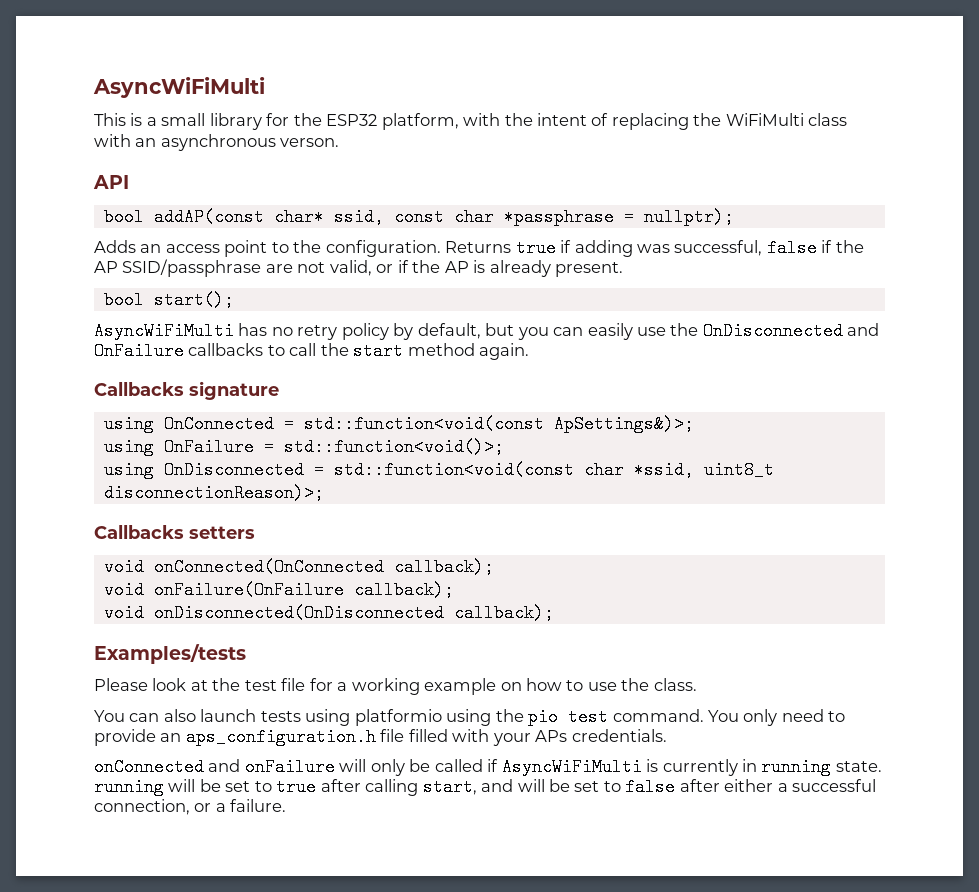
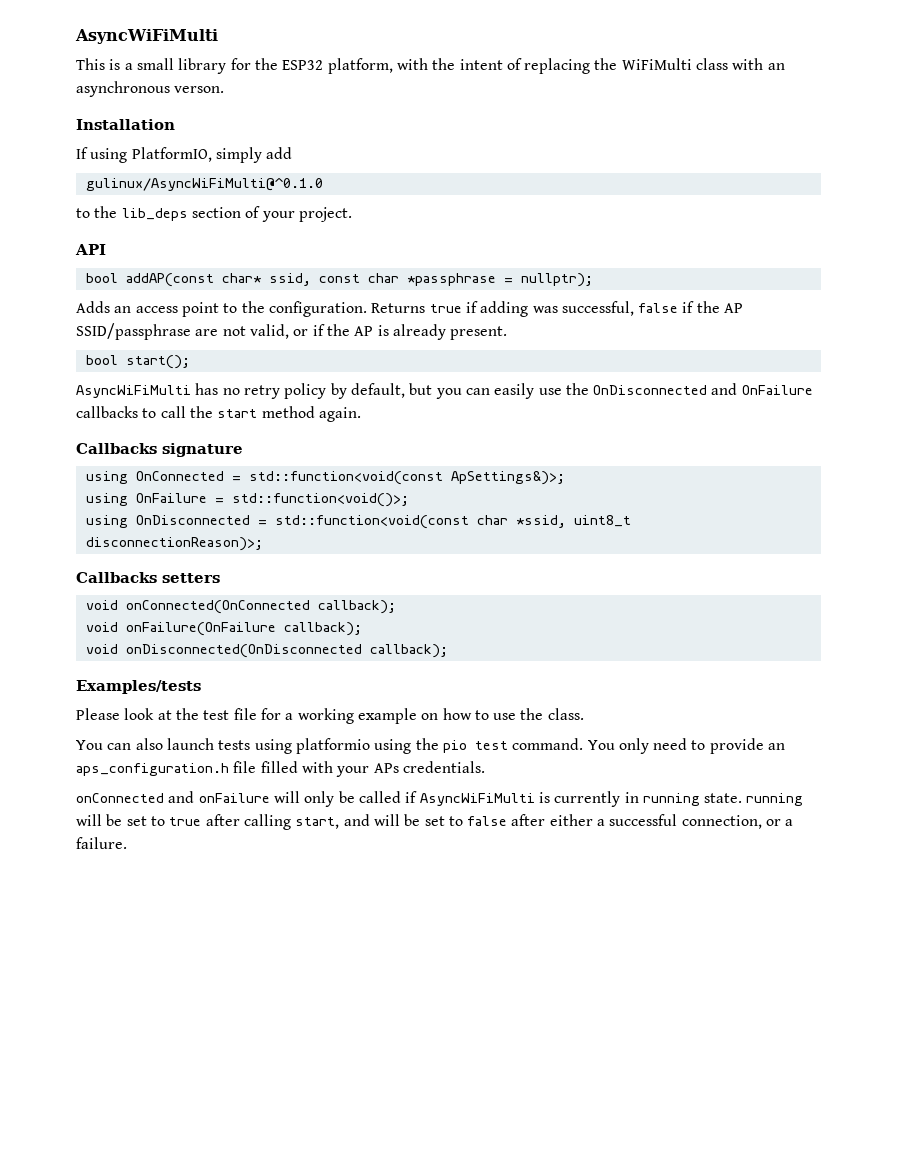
(340, 142) none -> [76,119,175,130] [76,147,293,163] [85,178,323,191] [76,206,352,222] // Installation // If using PlatformIO, simply add // gulinux/AsyncWiFiMulti@^0.1.0 // to the lib_deps section of your project.

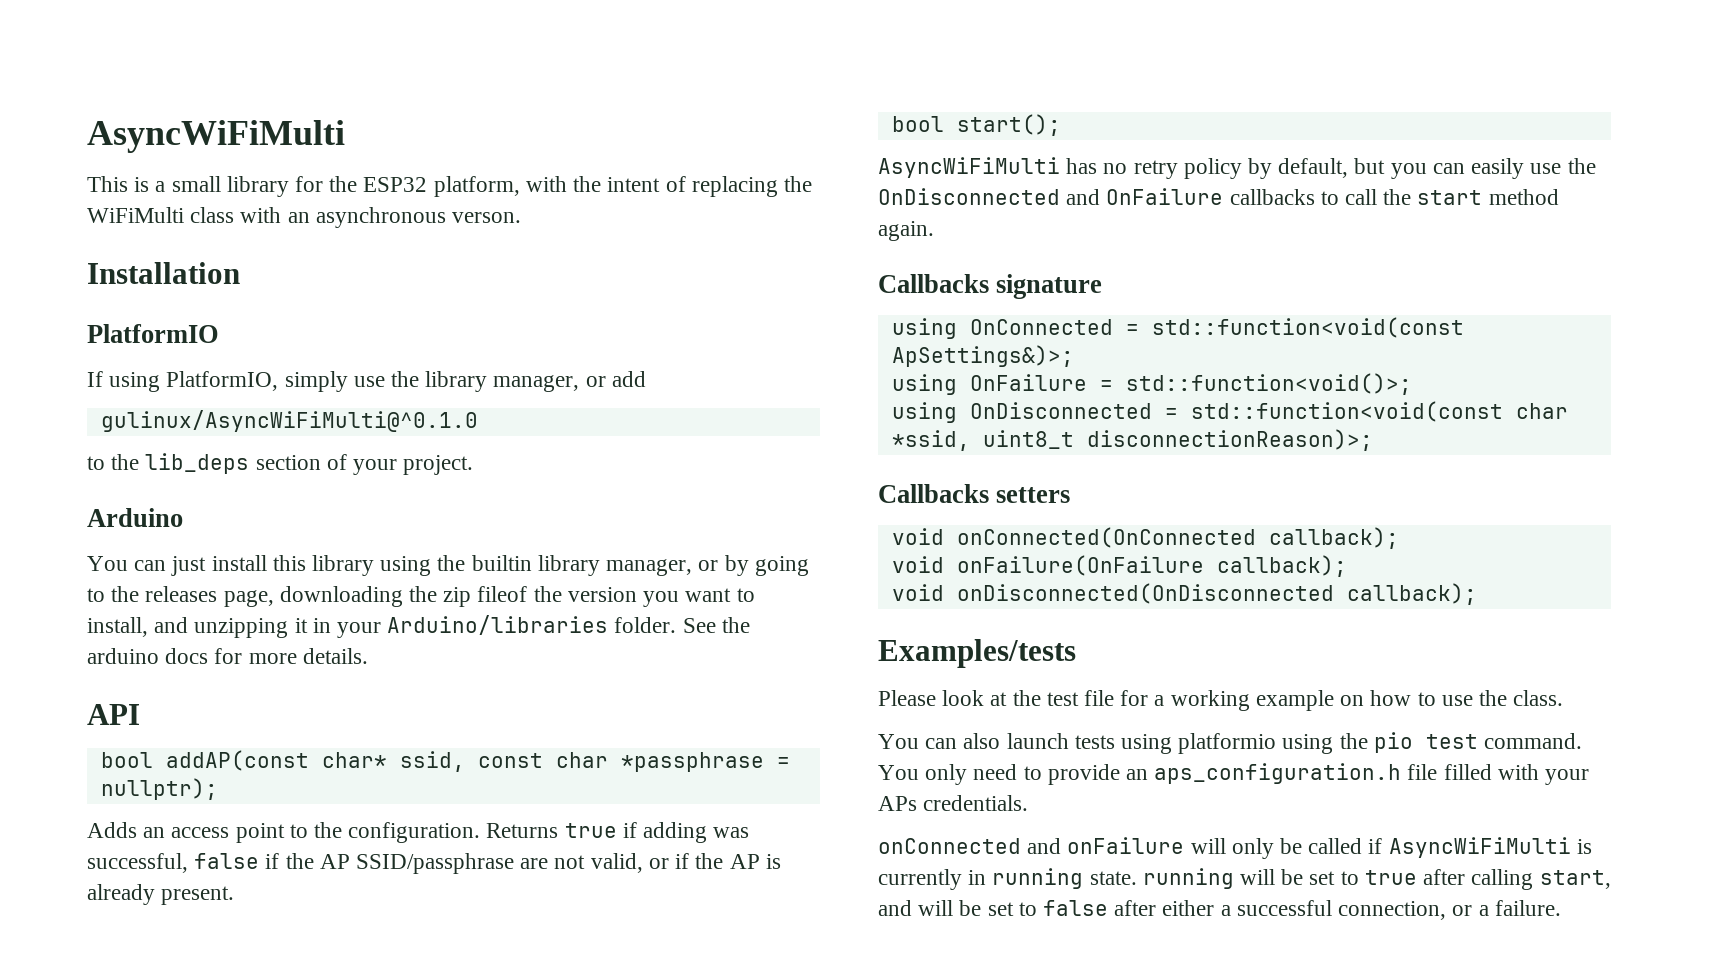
(175, 124) none -> [87,324,219,343] // PlatformIO
(262, 155) none -> [353,371,606,392] use the library manager, or
(352, 214) none -> [87,508,183,527] [87,555,809,576] [87,586,755,607] [87,615,750,638] [87,648,368,664] // Arduino // You can just install this library using the builtin library manager, or by going to the releases page, downloading the zip fileof the version you want to install, and unzipping it in your Arduino/libraries folder. See the arduino docs for more details.

